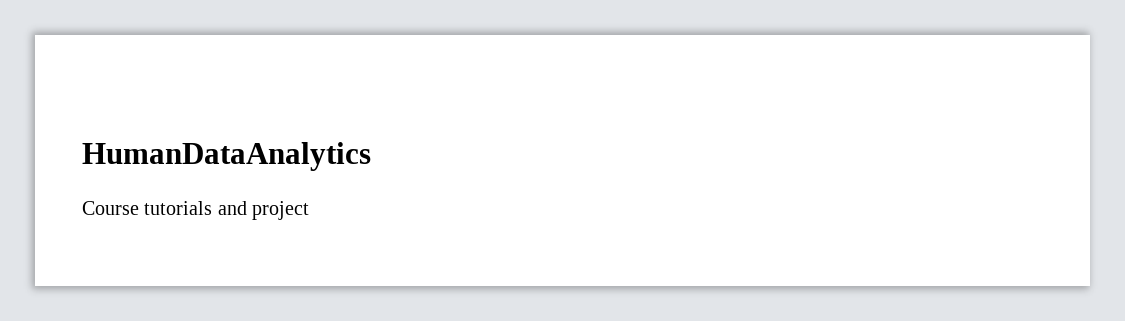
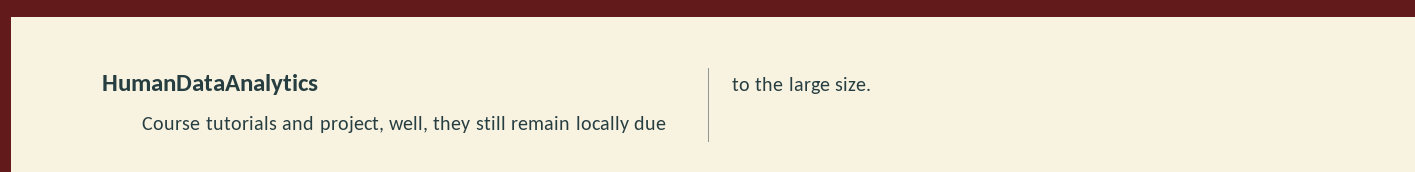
[252,201,310,220] project -> [319,116,666,133] [732,77,872,94] project, well, they still remain locally due to the large size.

